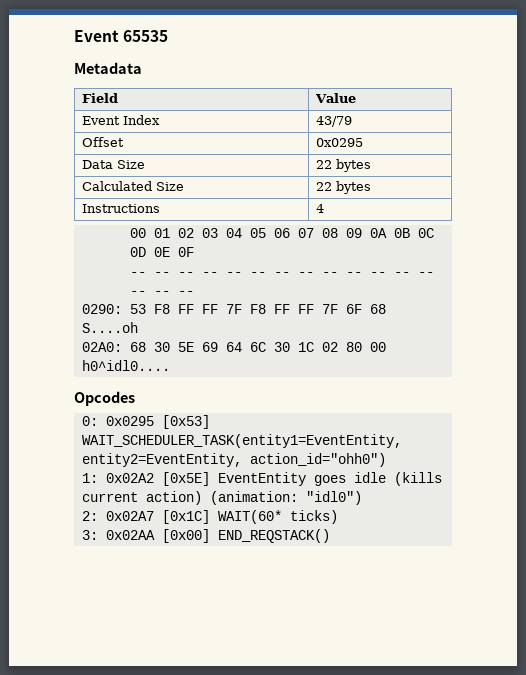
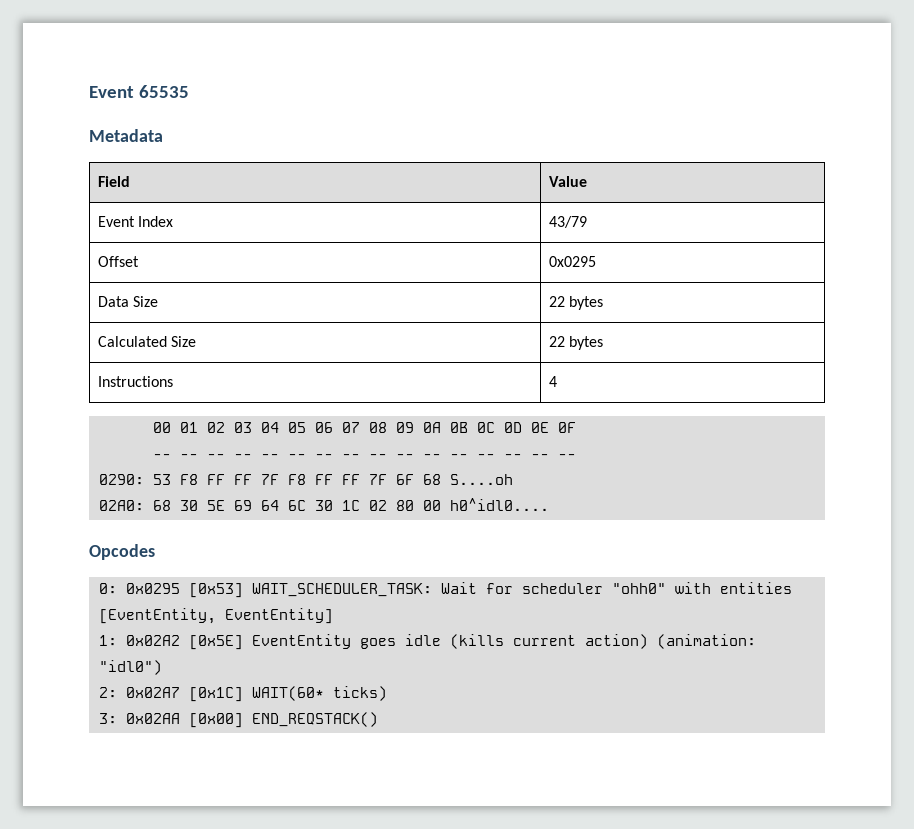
[81,434,402,448] [81,453,386,467] WAIT_SCHEDULER_TASK(entity1=EventEntity, entity2=EventEntity, action_id="ohh0") -> [251,582,792,597] [98,608,333,624] WAIT_SCHEDULER_TASK: Wait for scheduler "ohh0" with entities [EventEntity, EventEntity]

